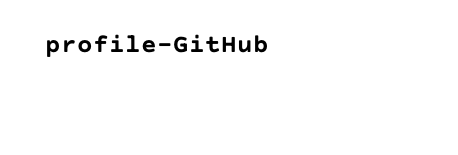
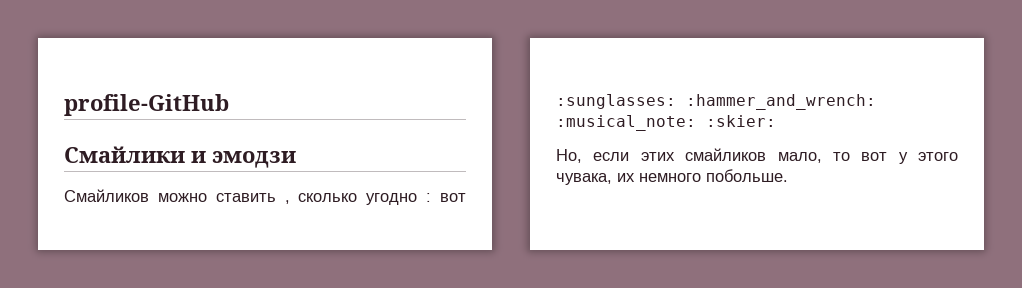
(269, 45) none -> [64,146,296,168] [64,189,466,205] [556,94,876,110] [556,115,776,131] [556,148,958,164] [556,169,788,185] // Смайлики и эмодзи // Смайликов можно ставить , сколько угодно : вот :sunglasses: :hammer_and_wrench: :musical_note: :skier: // Но, если этих смайликов мало, то вот у этого чувака, их немного побольше.

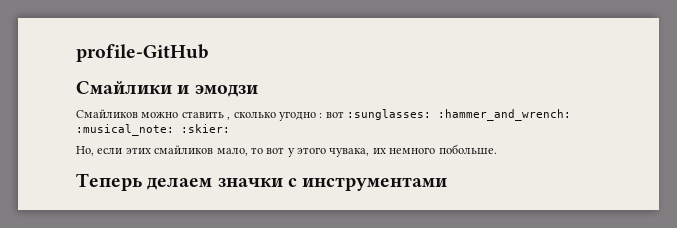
(788, 175) none -> [76,173,448,191] // Теперь делаем значки с инструментами

